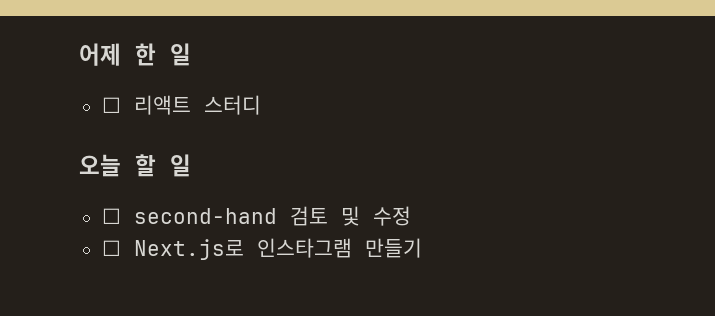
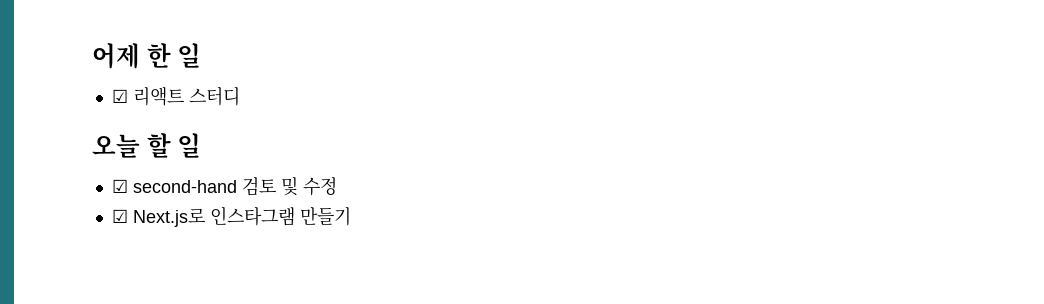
[101,97,121,113] ☐ -> [111,89,128,103] ☑
[101,208,121,224] ☐ -> [111,179,128,193] ☑
[101,240,121,256] ☐ -> [111,209,128,223] ☑

